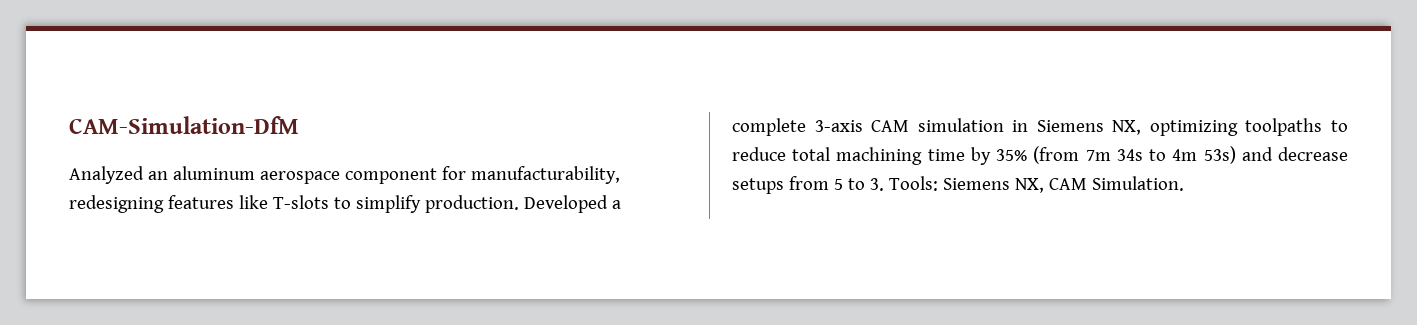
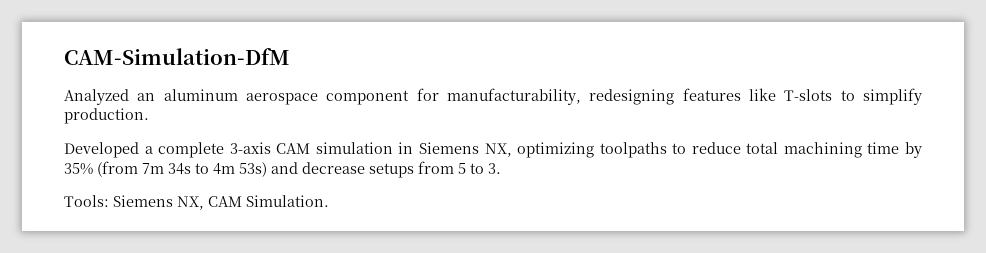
(519, 204) none -> (149, 116) //
(884, 184) none -> (501, 168) //

